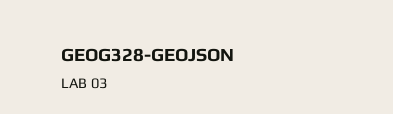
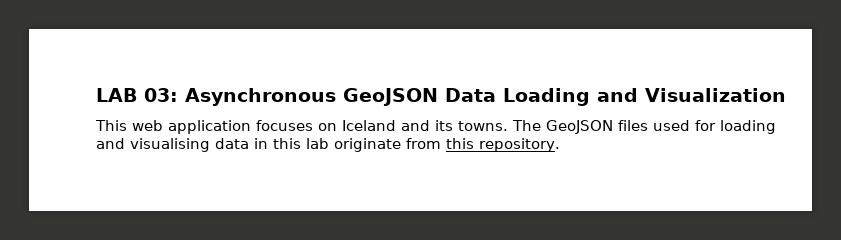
[61,48,234,62] [61,78,107,89] GEOG328-GEOJSON // LAB 03 -> [96,88,786,106] [95,120,776,134] [96,138,560,152] LAB 03: Asynchronous GeoJSON Data Loading and Visualization // This web application focuses on Iceland and its towns. The GeoJSON files used for loading and visualising data in this lab originate from this repository.

